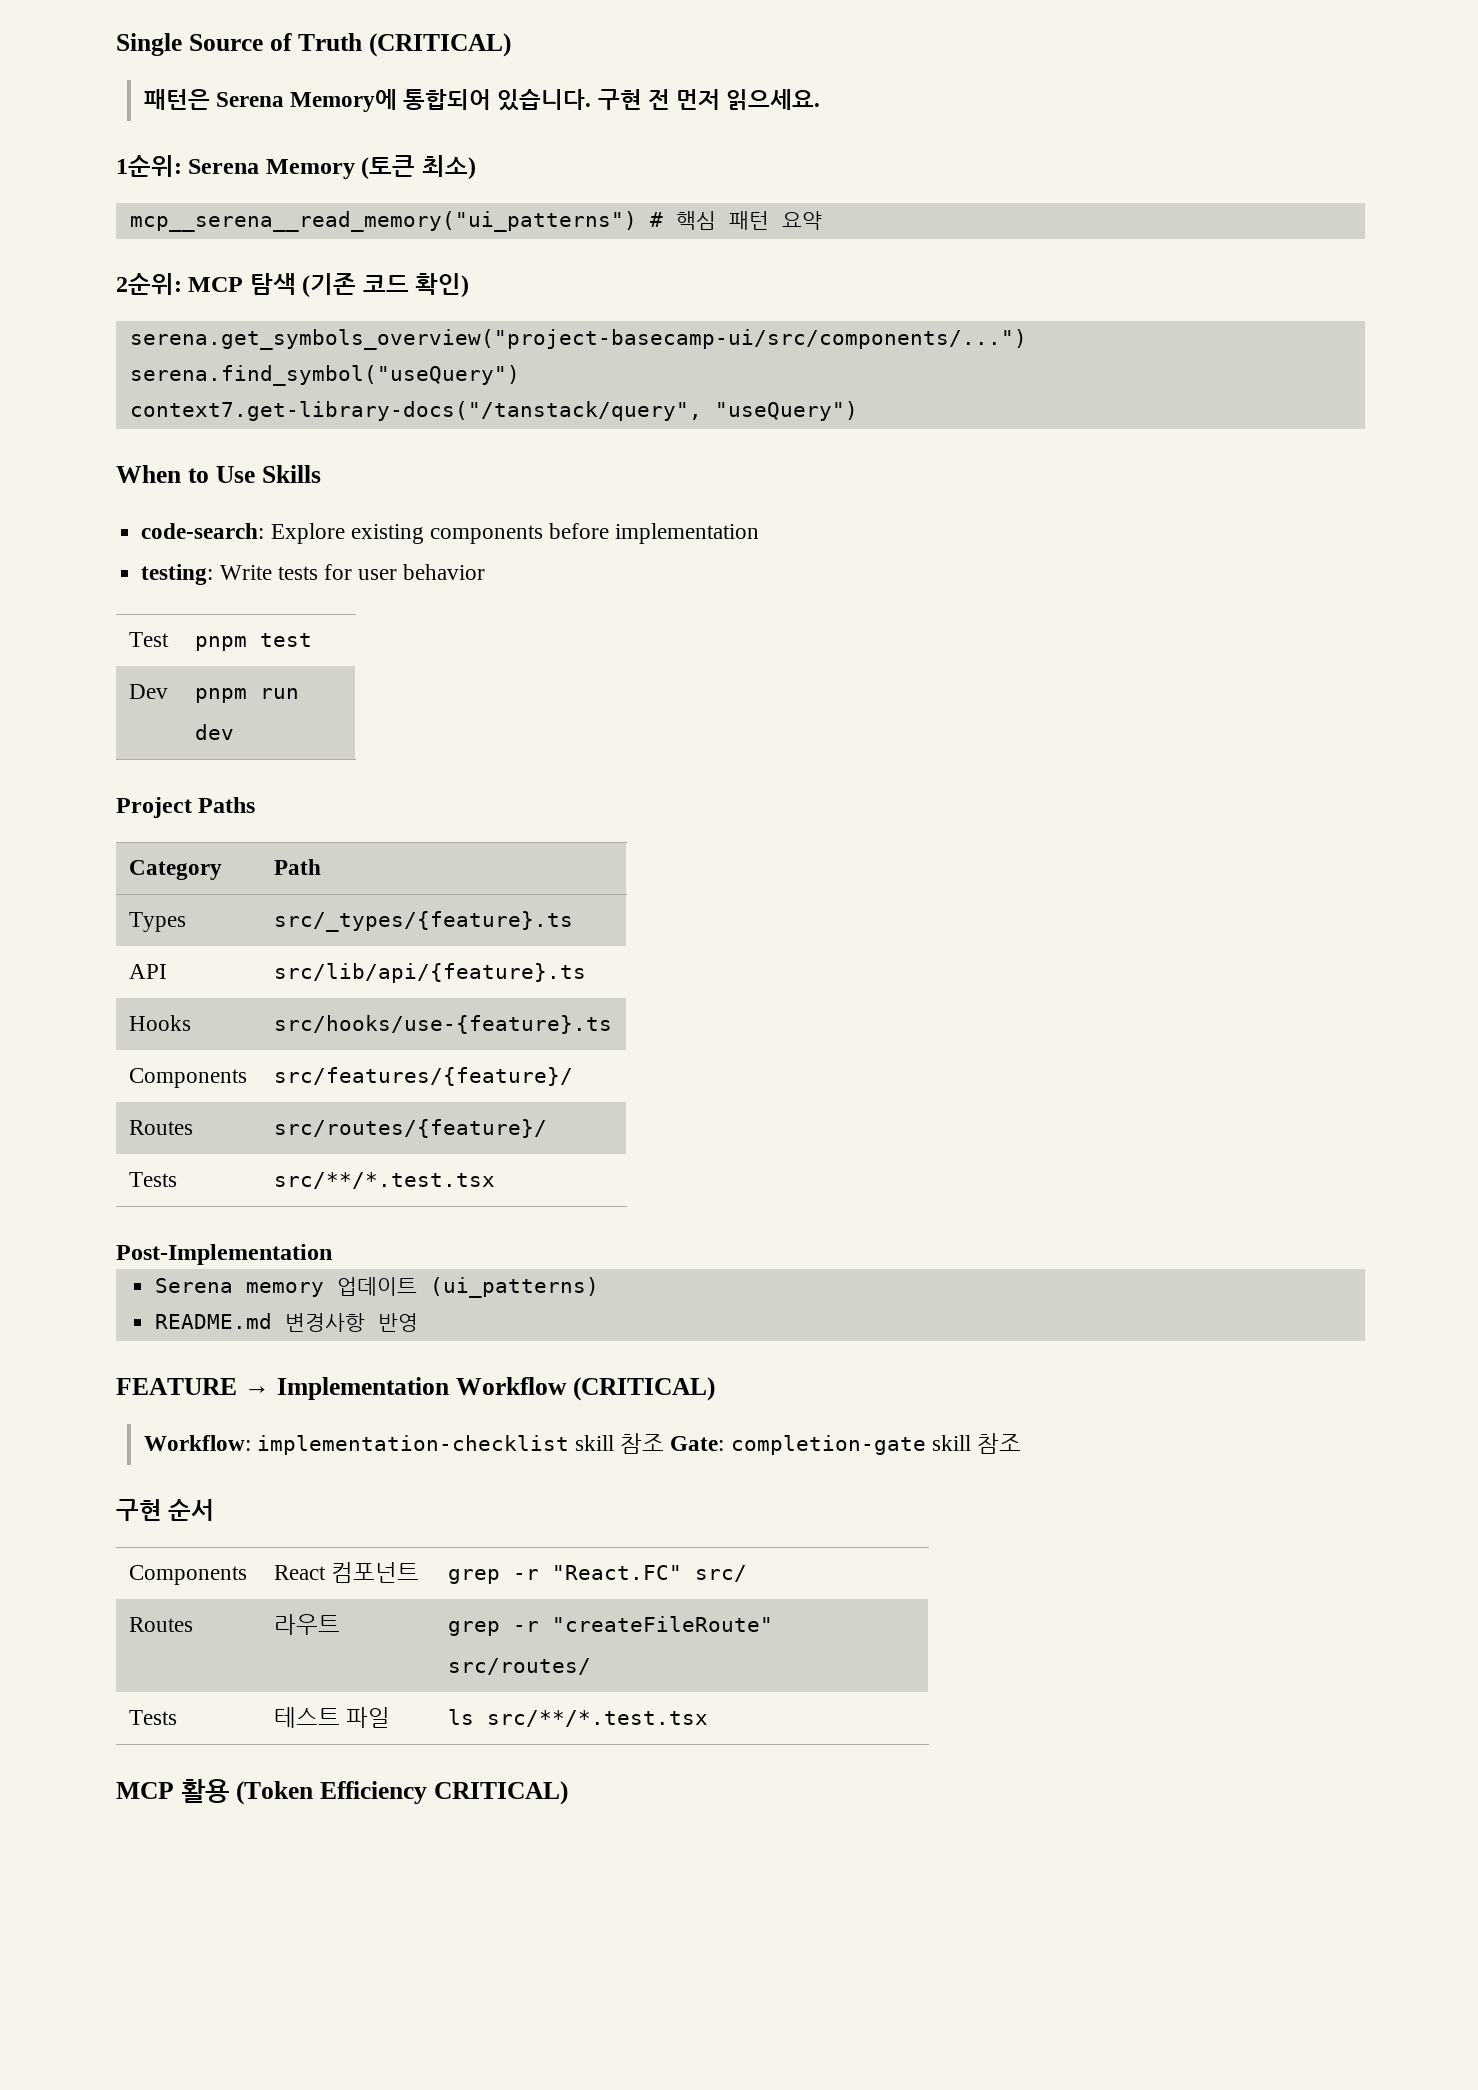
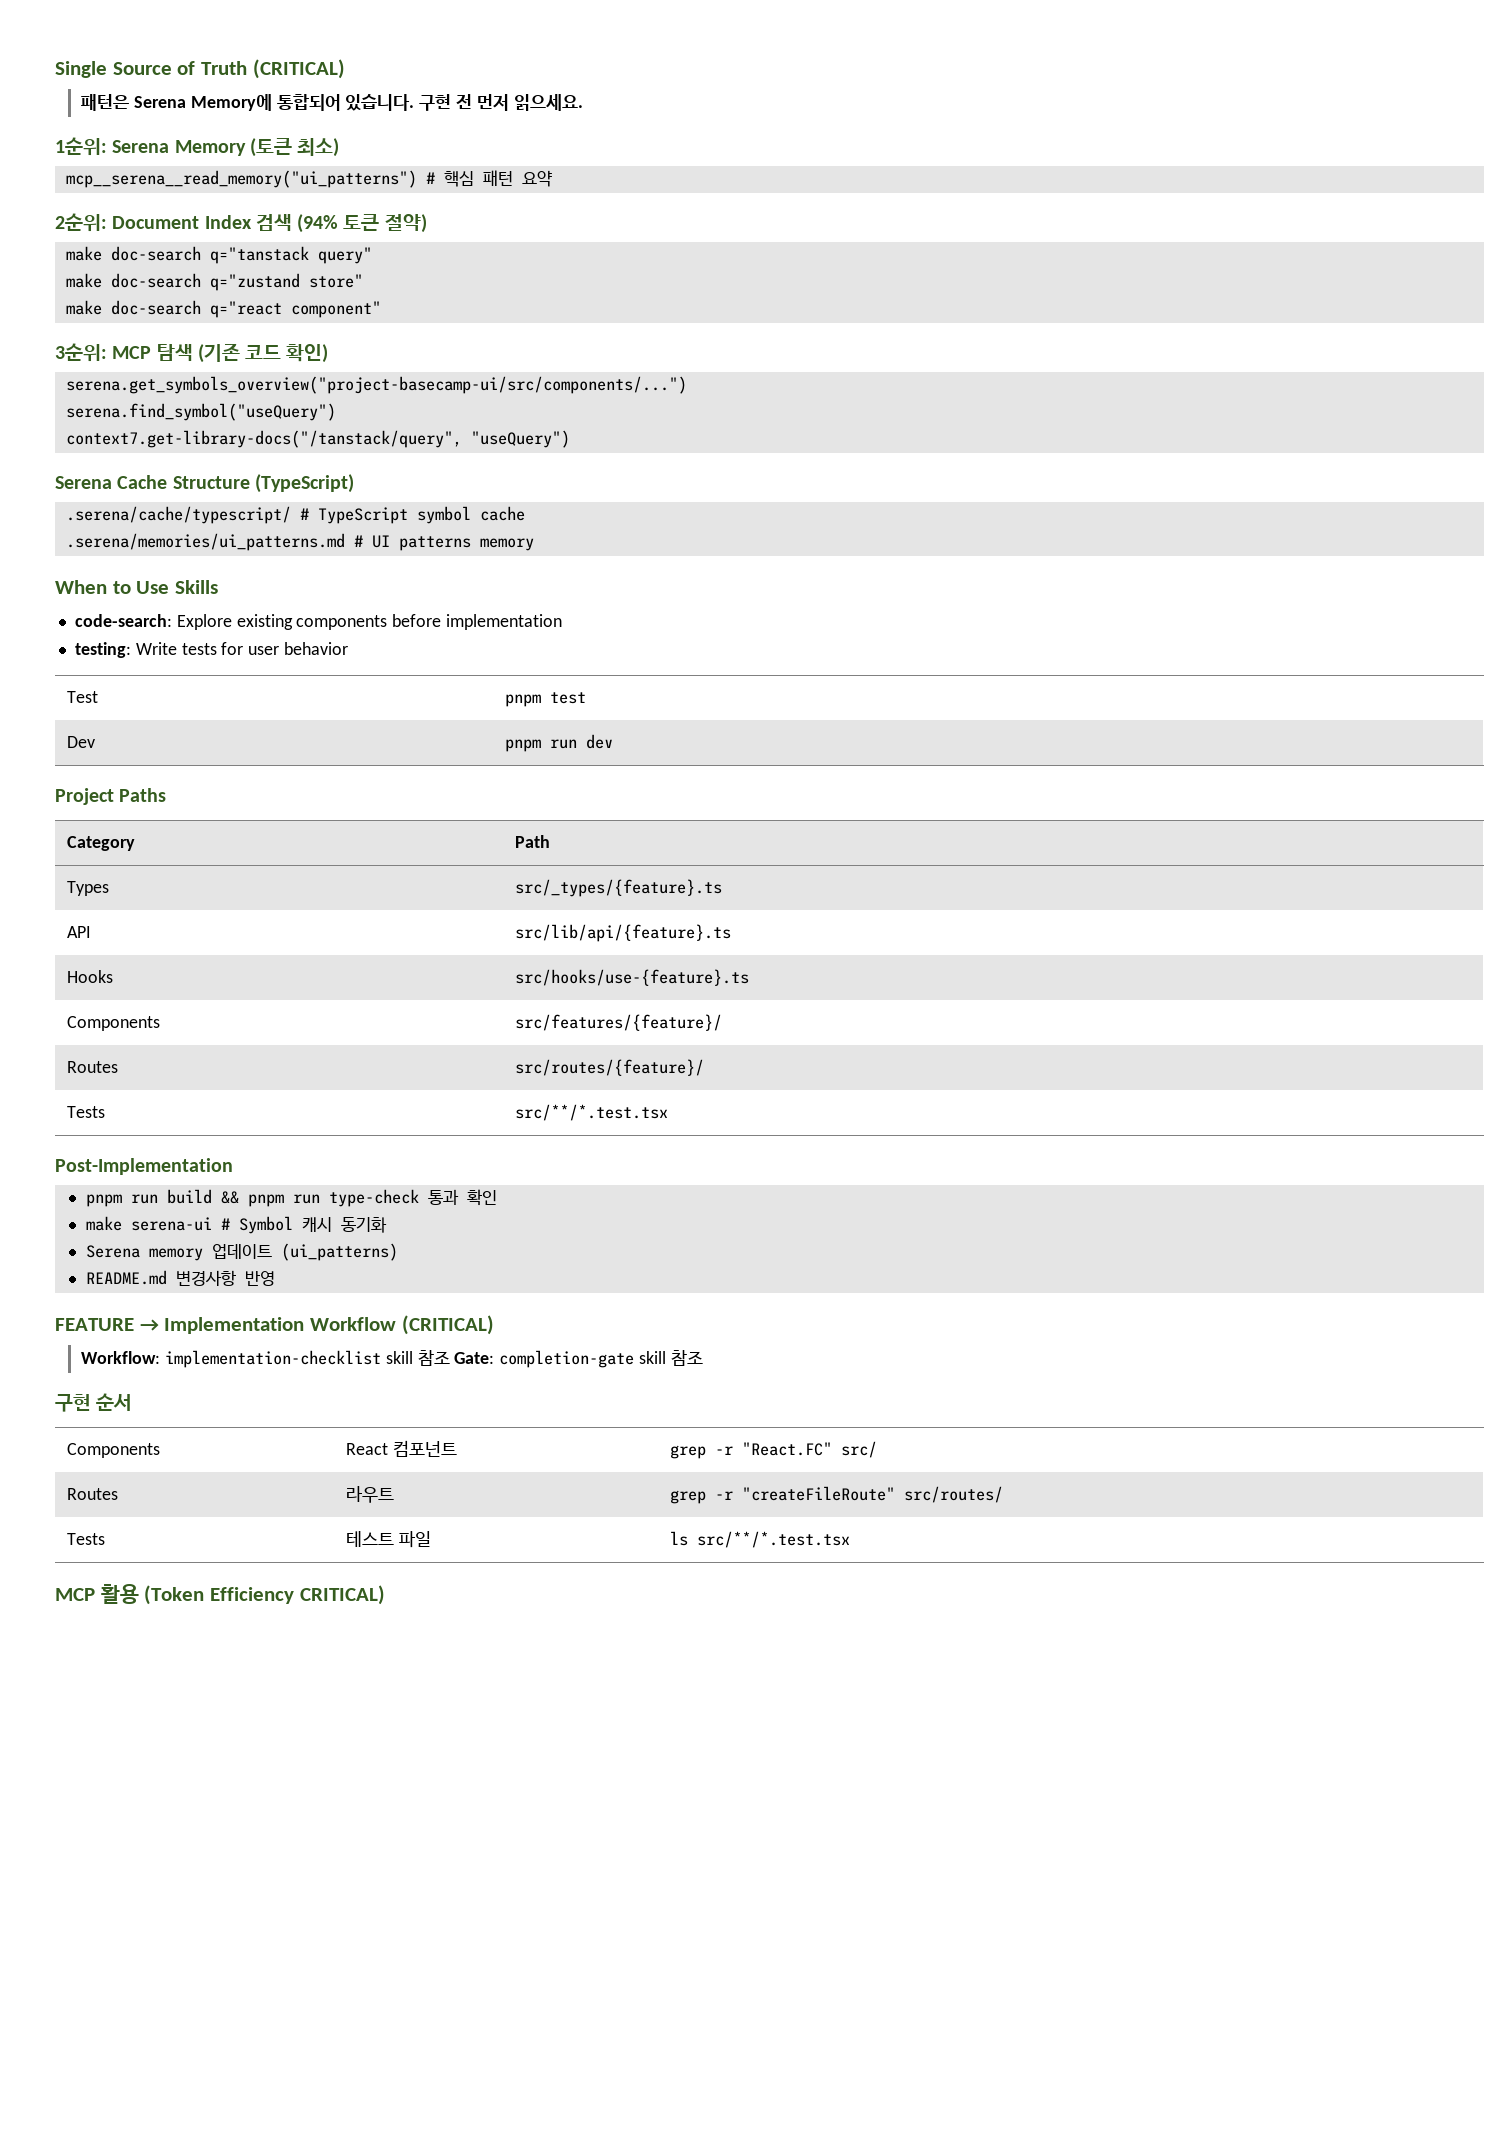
(182, 284) none -> [112,214,427,233] [65,246,372,264] [65,273,363,291] [65,300,381,318] [55,343,107,362] Document Index 검색 (94% 토큰 절약) // make doc-search q="tanstack query" // make doc-search q="zustand store" // make doc-search q="react component" // 3순위:
(858, 411) none -> [55,474,354,493] [65,506,525,524] [65,533,534,551] // Serena Cache Structure (TypeScript) // .serena/cache/typescript/ # TypeScript symbol cache // .serena/memories/ui_patterns.md # UI patterns memory
(332, 1254) none -> [85,1189,497,1207] [85,1216,387,1234] // pnpm run build && pnpm run type-check 통과 확인 // make serena-ui # Symbol 캐시 동기화

